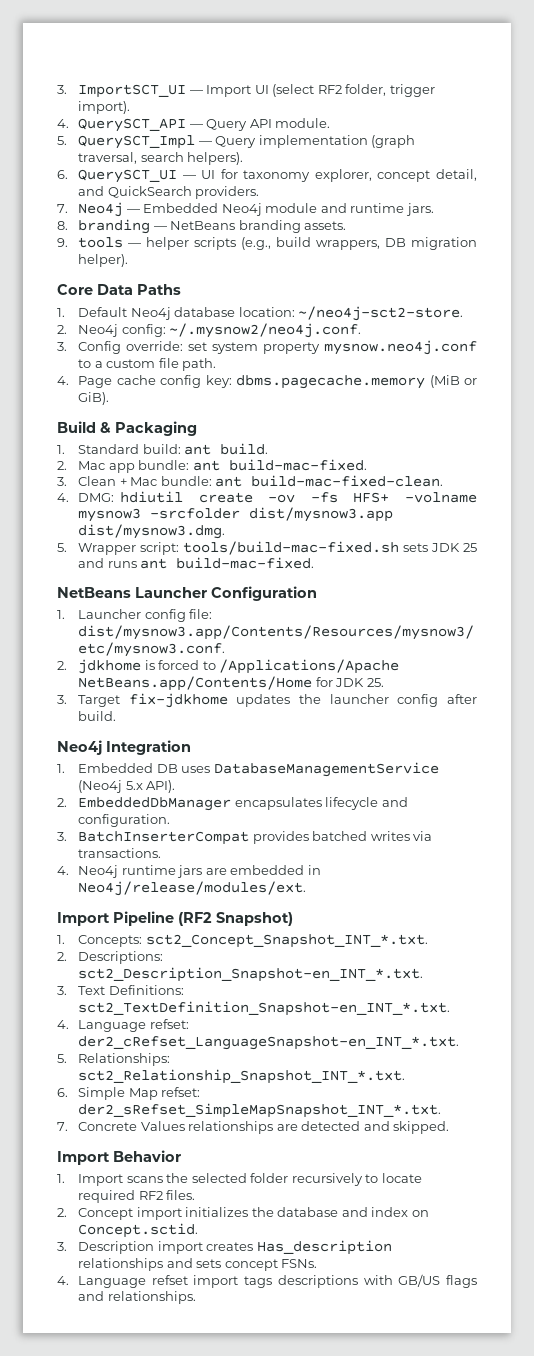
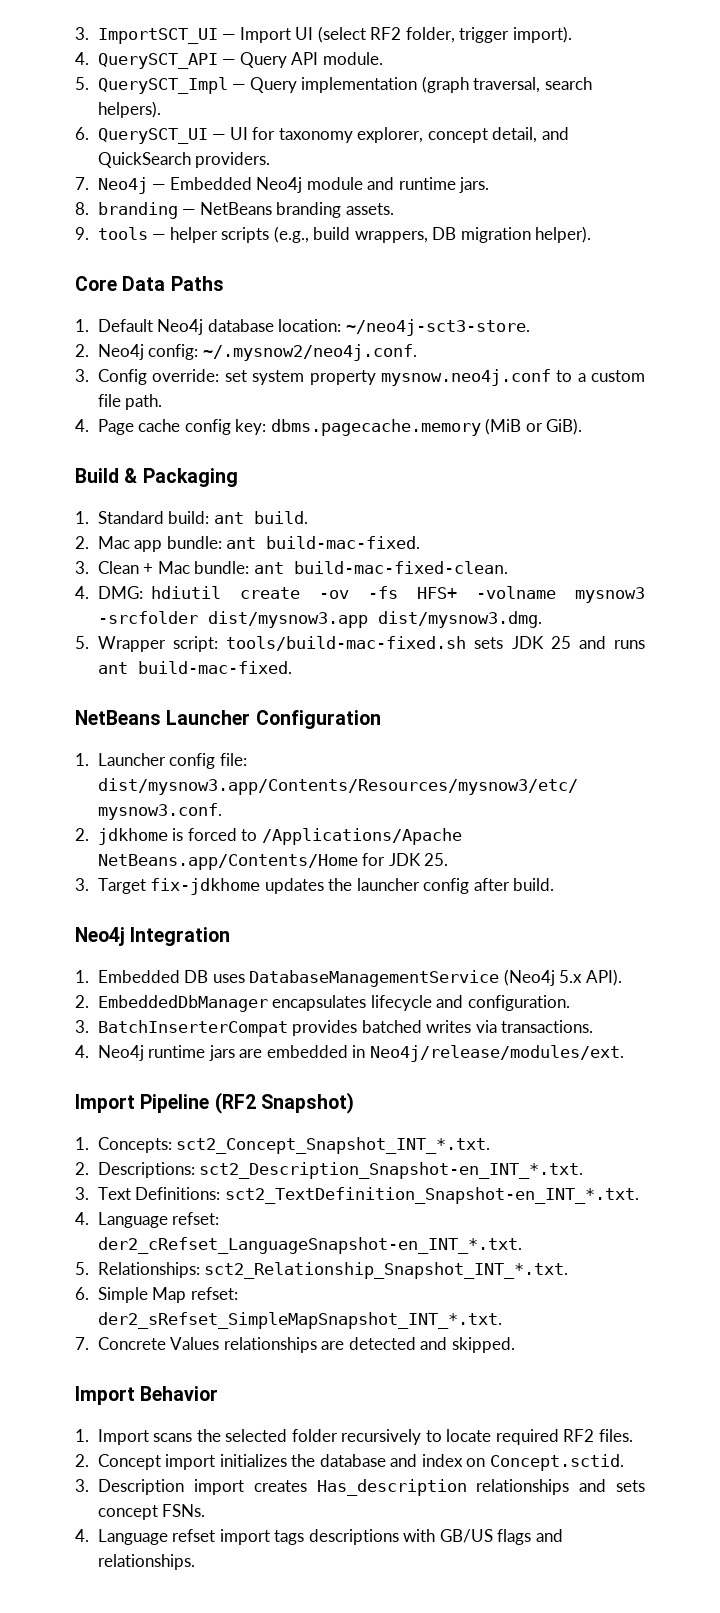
[298,306,464,321] ~/neo4j-sct2-store. -> [345,319,530,336] ~/neo4j-sct3-store.

